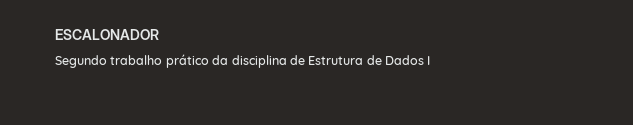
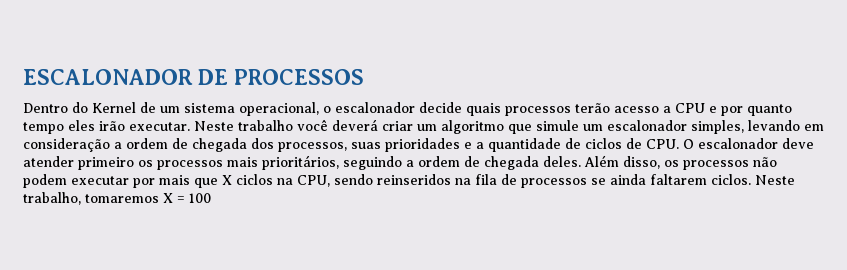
[55,54,431,68] // Segundo trabalho prático da disciplina de Estrutura de Dados I -> [198,69,364,85] [23,102,792,116] [23,119,824,134] [23,138,814,152] [23,155,777,170] [23,174,795,188] [23,192,211,205] DE PROCESSOS // Dentro do Kernel de um sistema operacional, o escalonador decide quais processos terão acesso a CPU e por quanto tempo eles irão executar. Neste trabalho você deverá criar um algoritmo que simule um escalonador simples, levando em consideração a ordem de chegada dos processos, suas prioridades e a quantidade de ciclos de CPU. O escalonador deve atender primeiro os processos mais prioritários, seguindo a ordem de chegada deles. Além disso, os processos não podem executar por mais que X ciclos na CPU, sendo reinseridos na fila de processos se ainda faltarem ciclos. Neste trabalho, tomaremos X = 100

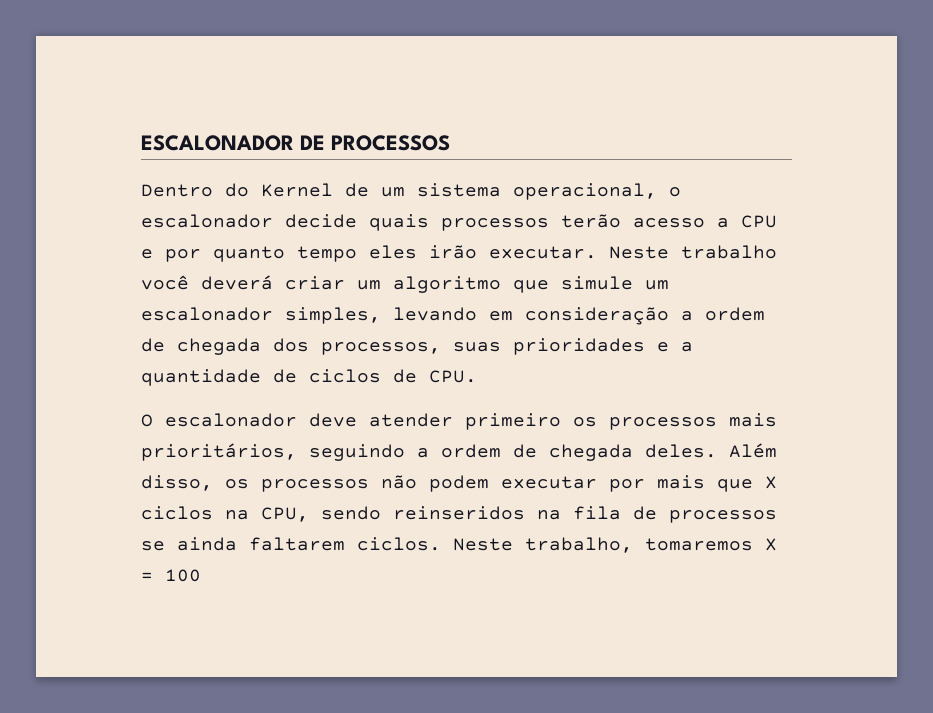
(679, 144) none -> (477, 376) //

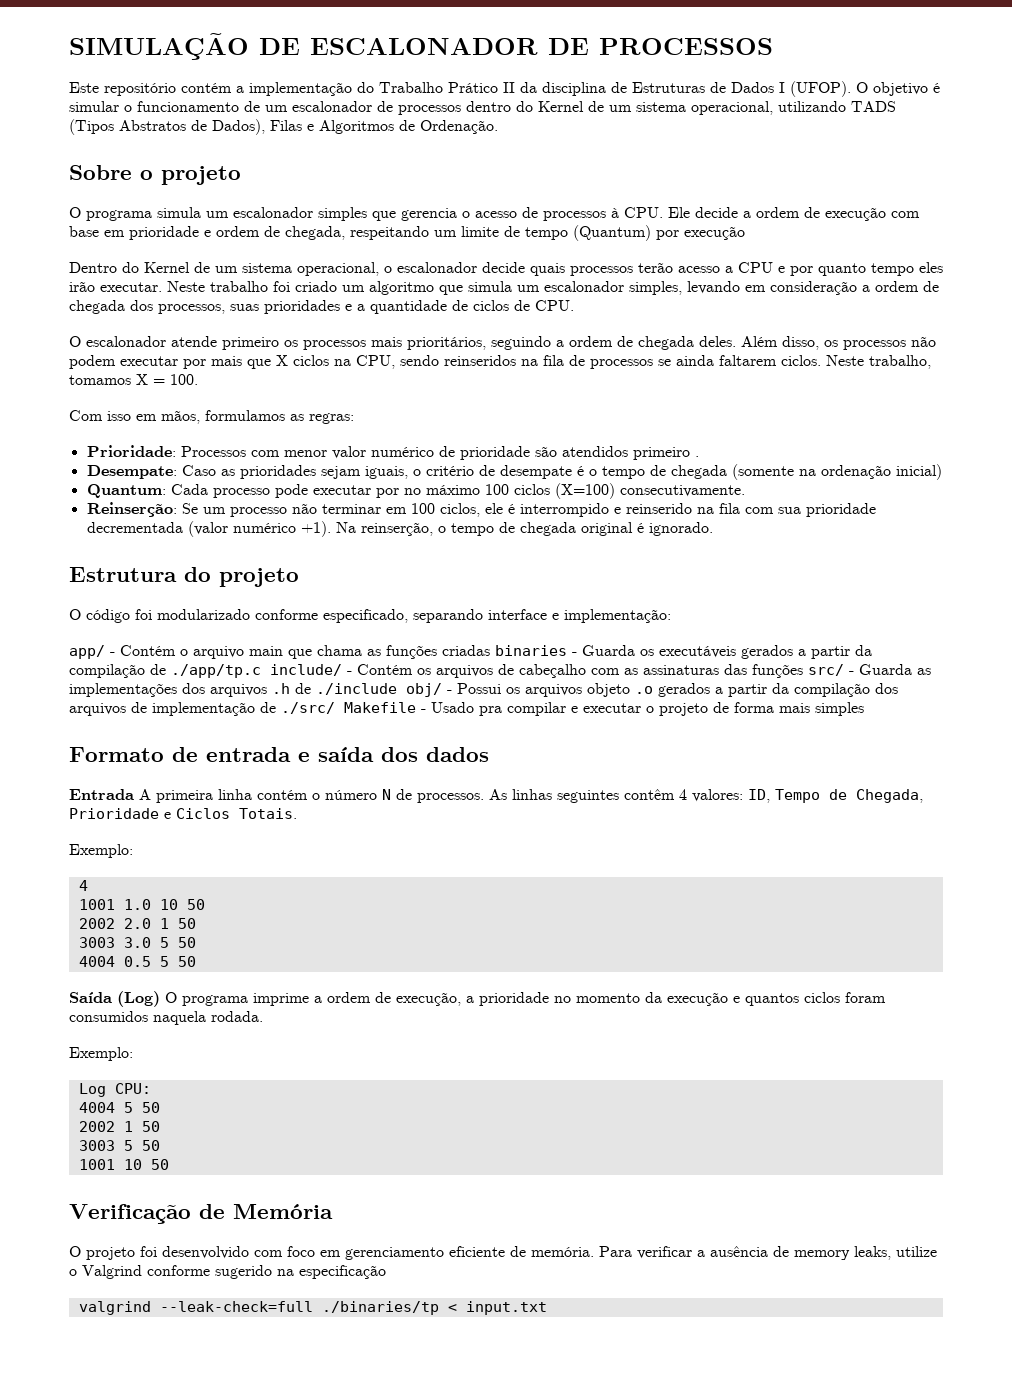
(141, 143) none -> [69,33,300,60] SIMULAÇÃO DE
(450, 143) none -> [69,81,940,97] [69,101,896,115] [69,119,498,135] [69,165,241,185] [69,207,920,221] [69,225,745,241] // Este repositório contém a implementação do Trabalho Prático II da disciplina de Estruturas de Dados I (UFOP). O objetivo é simular o funcionamento de um escalonador de processos dentro do Kernel de um sistema operacional, utilizando TADS (Tipos Abstratos de Dados), Filas e Algoritmos de Ordenação. // Sobre o projeto // O programa simula um escalonador simples que gerencia o acesso de processos à CPU. Ele decide a ordem de execução com base em prioridade e ordem de chegada, respeitando um limite de tempo (Quantum) por execução
[141,275,345,290] você deverá criar -> [273,281,337,292] foi criado
[561,276,633,290] simule -> [468,281,512,292] simula
[309,413,453,427] deve atender -> [171,336,217,347] atende
[645,538,753,551] tomaremos -> [69,375,131,385] tomamos
[165,569,201,582] 100 -> [170,374,198,385] [69,410,354,424] [86,445,699,460] [86,464,942,480] [86,483,745,499] [86,502,876,517] [86,521,713,537] [69,567,299,587] [69,609,671,623] [69,645,872,659] [69,664,931,678] [69,683,898,697] [69,702,864,716] [69,747,489,762] [69,789,923,803] [69,808,297,819] [69,844,133,858] [78,880,88,891] [78,899,205,910] [78,918,196,929] [78,937,196,948] [78,956,196,967] [69,991,886,1007] [69,1011,263,1025] [69,1047,133,1061] [78,1083,151,1097] [78,1102,160,1113] [78,1121,160,1132] [78,1140,160,1151] [78,1159,169,1170] [69,1204,333,1224] [69,1246,937,1260] [69,1265,386,1279] [78,1301,547,1315] 100. // Com isso em mãos, formulamos as regras: // Prioridade: Processos com menor valor numérico de prioridade são atendidos primeiro . // Desempate: Caso as prioridades sejam iguais, o critério de desempate é o tempo de chegada (somente na ordenação inicial) // Quantum: Cada processo pode executar por no máximo 100 ciclos (X=100) consecutivamente. // Reinserção: Se um processo não terminar em 100 ciclos, ele é interrompido e reinserido na fila com sua prioridade decrementada (valor numérico +1). Na reinserção, o tempo de chegada original é ignorado. // Estrutura do projeto // O código foi modularizado conforme especificado, separando interface e implementação: // app/ - Contém o arquivo main que chama as funções criadas binaries - Guarda os executáveis gerados a partir da compilação de ./app/tp.c include/ - Contém os arquivos de cabeçalho com as assinaturas das funções src/ - Guarda as implementações dos arquivos .h de ./include obj/ - Possui os arquivos objeto .o gerados a partir da compilação dos arquivos de implementação de ./src/ Makefile - Usado pra compilar e executar o projeto de forma mais simples // Formato de entrada e saída dos dados // Entrada A primeira linha contém o número N de processos. As linhas seguintes contêm 4 valores: ID, Tempo de Chegada, Prioridade e Ciclos Totais. // Exemplo: // 4 // 1001 1.0 10 50 // 2002 2.0 1 50 // 3003 3.0 5 50 // 4004 0.5 5 50 // Saída (Log) O programa imprime a ordem de execução, a prioridade no momento da execução e quantos ciclos foram consumidos naquela rodada. // Exemplo: // Log CPU: // 4004 5 50 // 2002 1 50 // 3003 5 50 // 1001 10 50 // Verificação de Memória // O projeto foi desenvolvido com foco em gerenciamento eficiente de memória. Para verificar a ausência de memory leaks, utilize o Valgrind conforme sugerido na especificação // valgrind --leak-check=full ./binaries/tp < input.txt

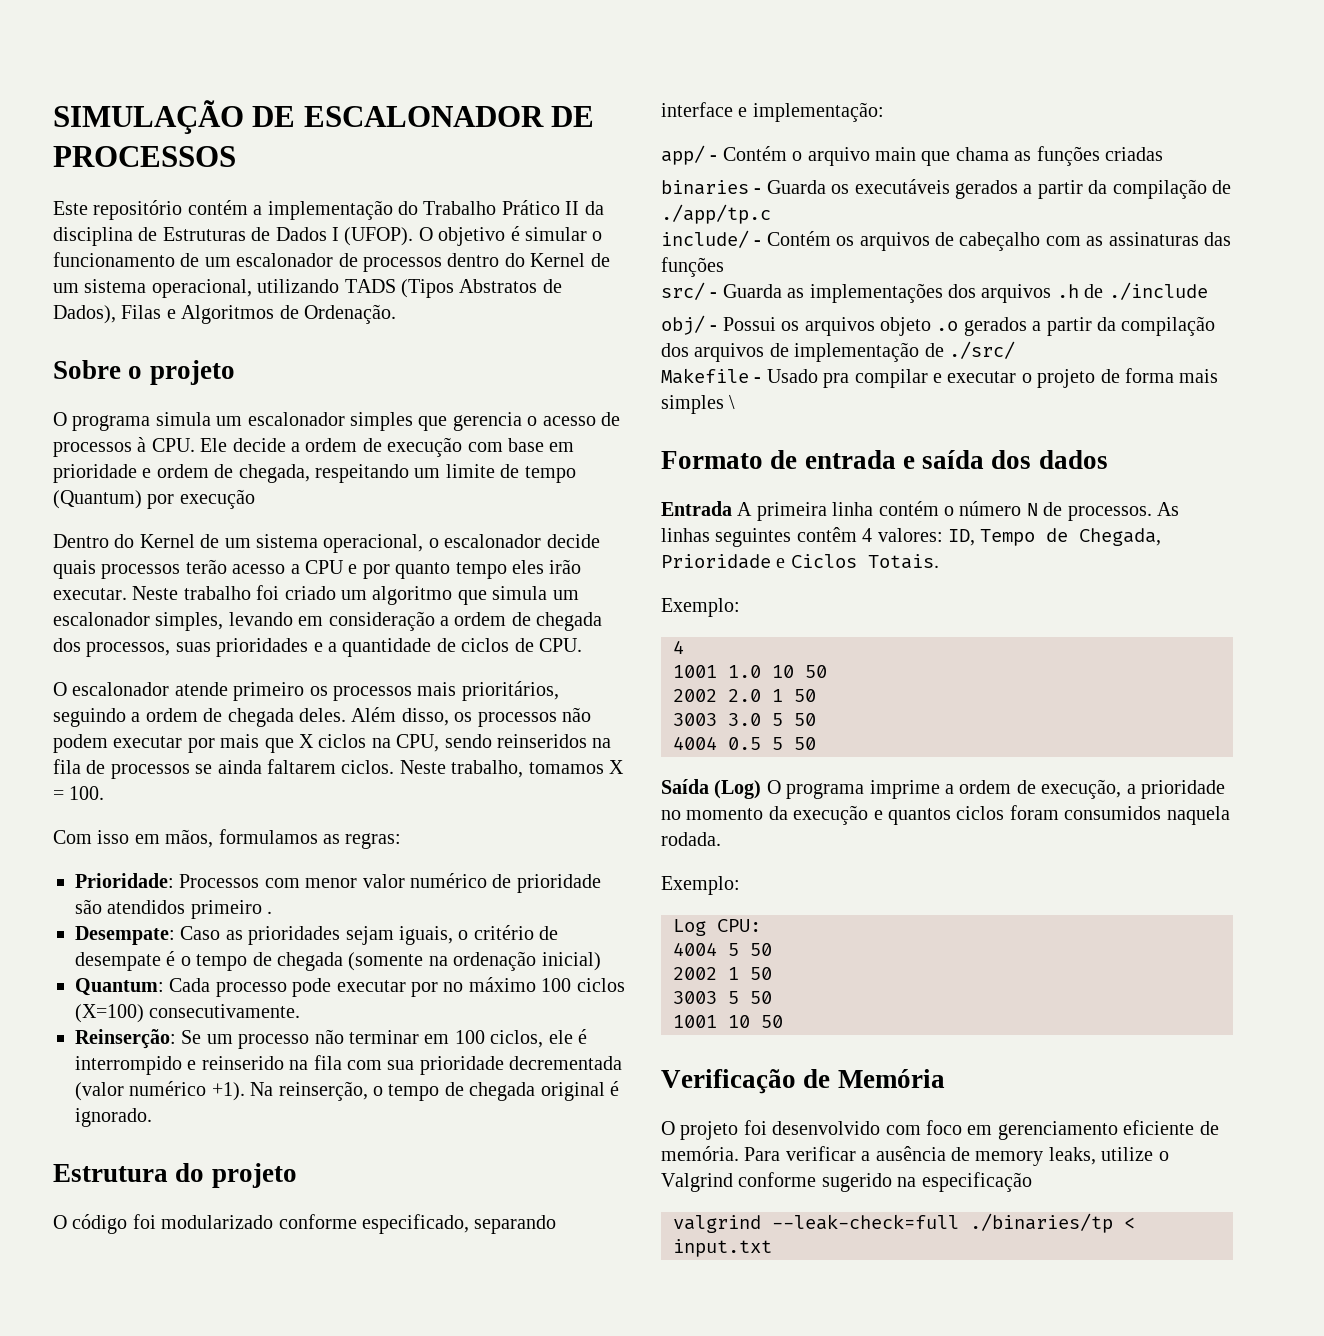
(490, 650) none -> (1163, 154) //
(261, 671) none -> (771, 214) //
(803, 671) none -> (724, 267) //
(397, 689) none -> (1208, 291) //
(335, 708) none -> (1015, 350) //
(864, 709) none -> [729,395,736,409] \

